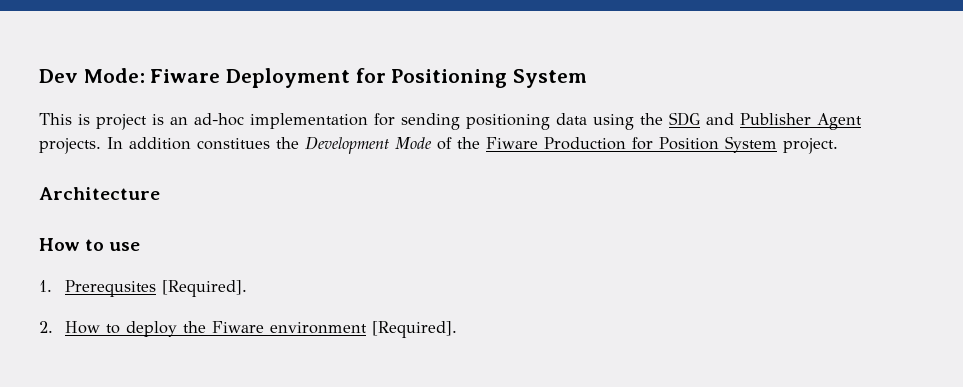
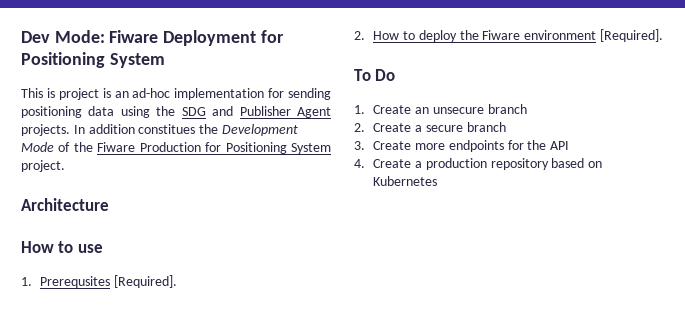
[659,137,719,150] Position -> [225,142,287,154] Positioning
(457, 329) none -> [354,69,396,81] [354,104,527,114] [354,122,506,132] [354,140,570,152] [354,158,603,170] [373,176,438,186] // To Do // 1. Create an unsecure branch // 2. Create a secure branch // 3. Create more endpoints for the API // 4. Create a production repository based on Kubernetes

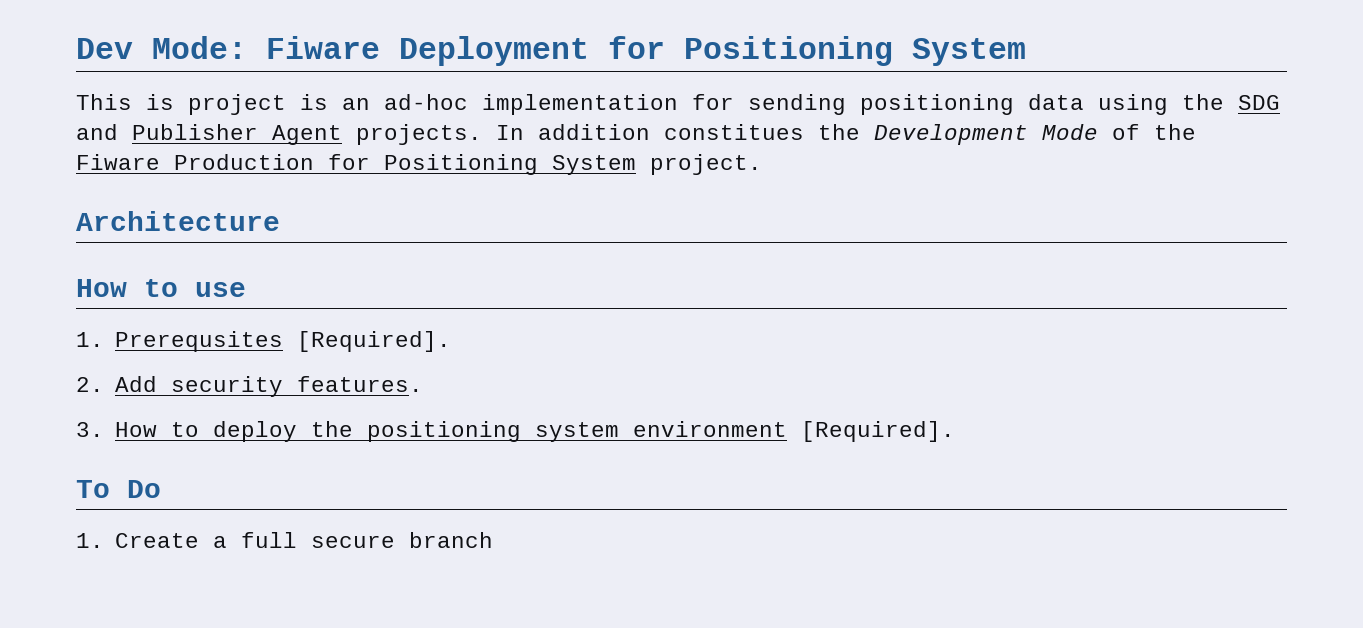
(365, 35) none -> [115,376,424,397] [76,422,104,437] Add security features. // 3.
[482,30,521,40] Fiware -> [367,421,620,442] positioning system
[415,104,527,114] [354,122,506,132] [354,140,570,152] [354,158,603,170] [373,176,438,186] an unsecure branch // 2. Create a secure branch // 3. Create more endpoints for the API // 4. Create a production repository based on Kubernetes -> [213,532,494,548] a full secure branch

